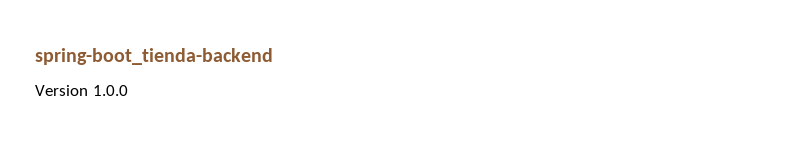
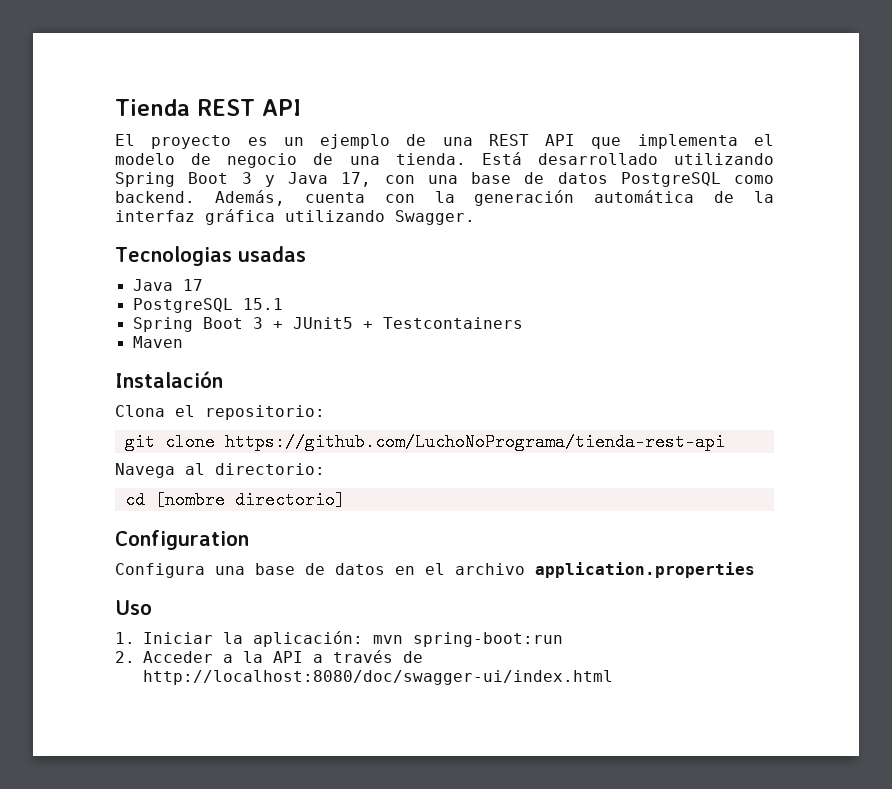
[35,48,273,65] [35,85,128,96] spring-boot_tienda-backend // Version 1.0.0 -> [115,99,301,116] [115,134,774,149] [115,152,774,168] [115,172,774,187] [115,190,774,206] [115,209,475,225] [115,246,306,266] [132,279,203,291] [132,298,283,313] [132,317,523,332] [132,336,183,348] [115,371,223,388] [115,405,325,420] [124,433,725,451] [115,463,325,478] [124,491,345,509] [115,530,249,550] [115,562,755,578] [115,600,152,615] [115,631,563,647] [115,650,423,663] [143,670,613,685] Tienda REST API // El proyecto es un ejemplo de una REST API que implementa el modelo de negocio de una tienda. Está desarrollado utilizando Spring Boot 3 y Java 17, con una base de datos PostgreSQL como backend. Además, cuenta con la generación automática de la interfaz gráfica utilizando Swagger. // Tecnologias usadas // Java 17 // PostgreSQL 15.1 // Spring Boot 3 + JUnit5 + Testcontainers // Maven // Instalación // Clona el repositorio: // git clone https://github.com/LuchoNoPrograma/tienda-rest-api // Navega al directorio: // cd [nombre directorio] // Configuration // Configura una base de datos en el archivo application.properties // Uso // 1. Iniciar la aplicación: mvn spring-boot:run // 2. Acceder a la API a través de http://localhost:8080/doc/swagger-ui/index.html

